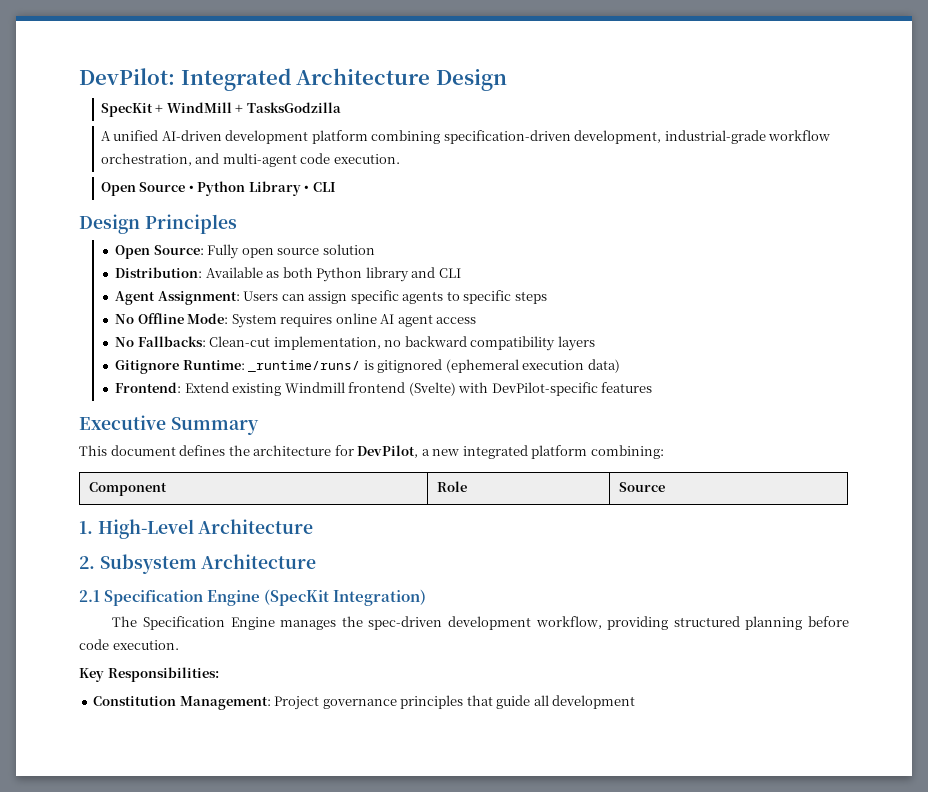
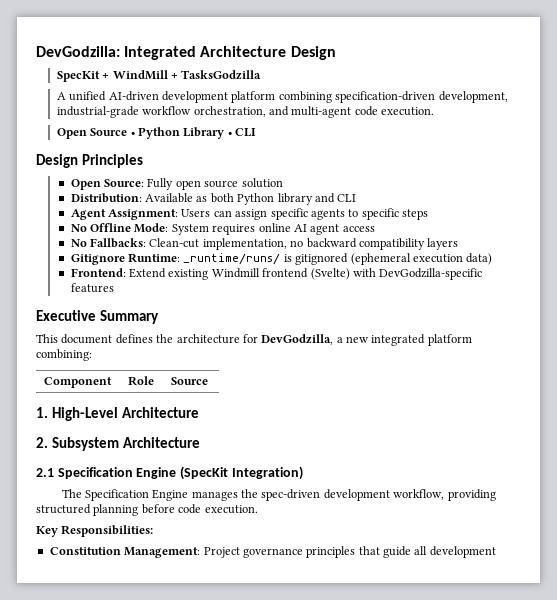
[79,68,175,85] DevPilot: -> [36,46,120,57] DevGodzilla:
[491,382,598,396] DevPilot-specific -> [379,268,483,280] DevGodzilla-specific
[357,445,419,458] DevPilot, -> [261,334,334,345] DevGodzilla,

